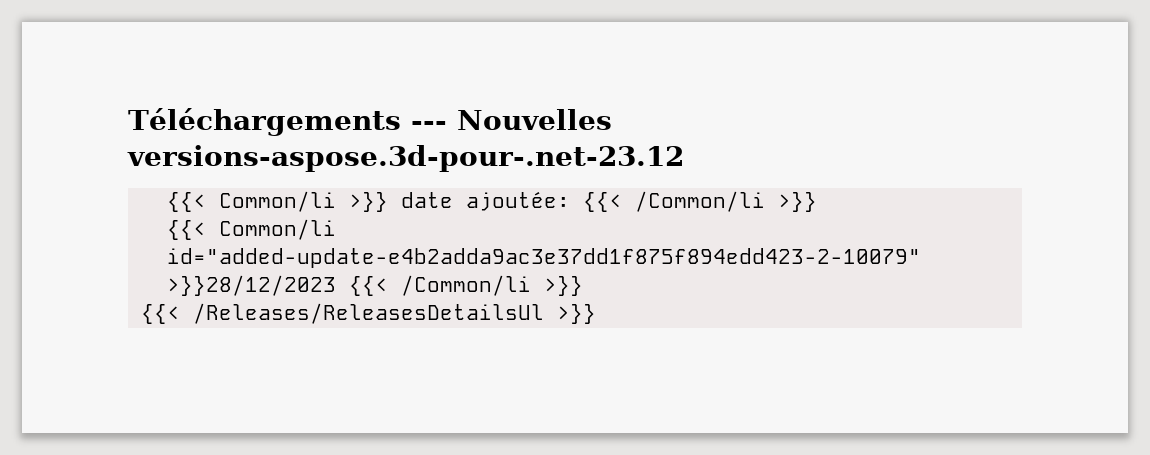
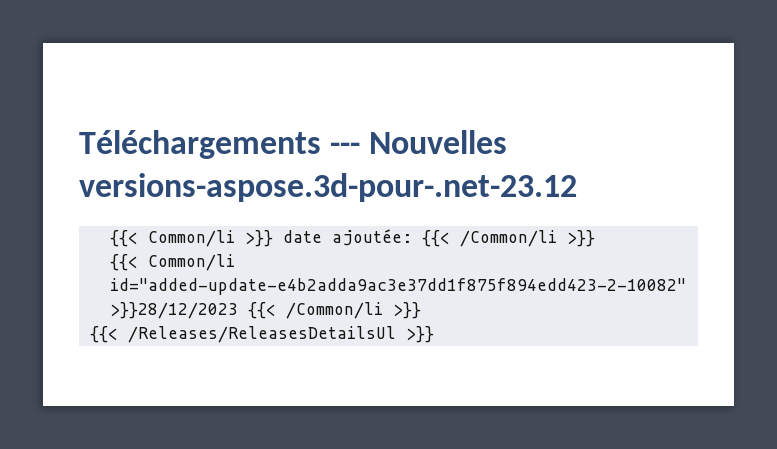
[166,248,921,268] id="added-update-e4b2adda9ac3e37dd1f875f894edd423-2-10079" -> [110,278,687,295] id="added-update-e4b2adda9ac3e37dd1f875f894edd423-2-10082"

